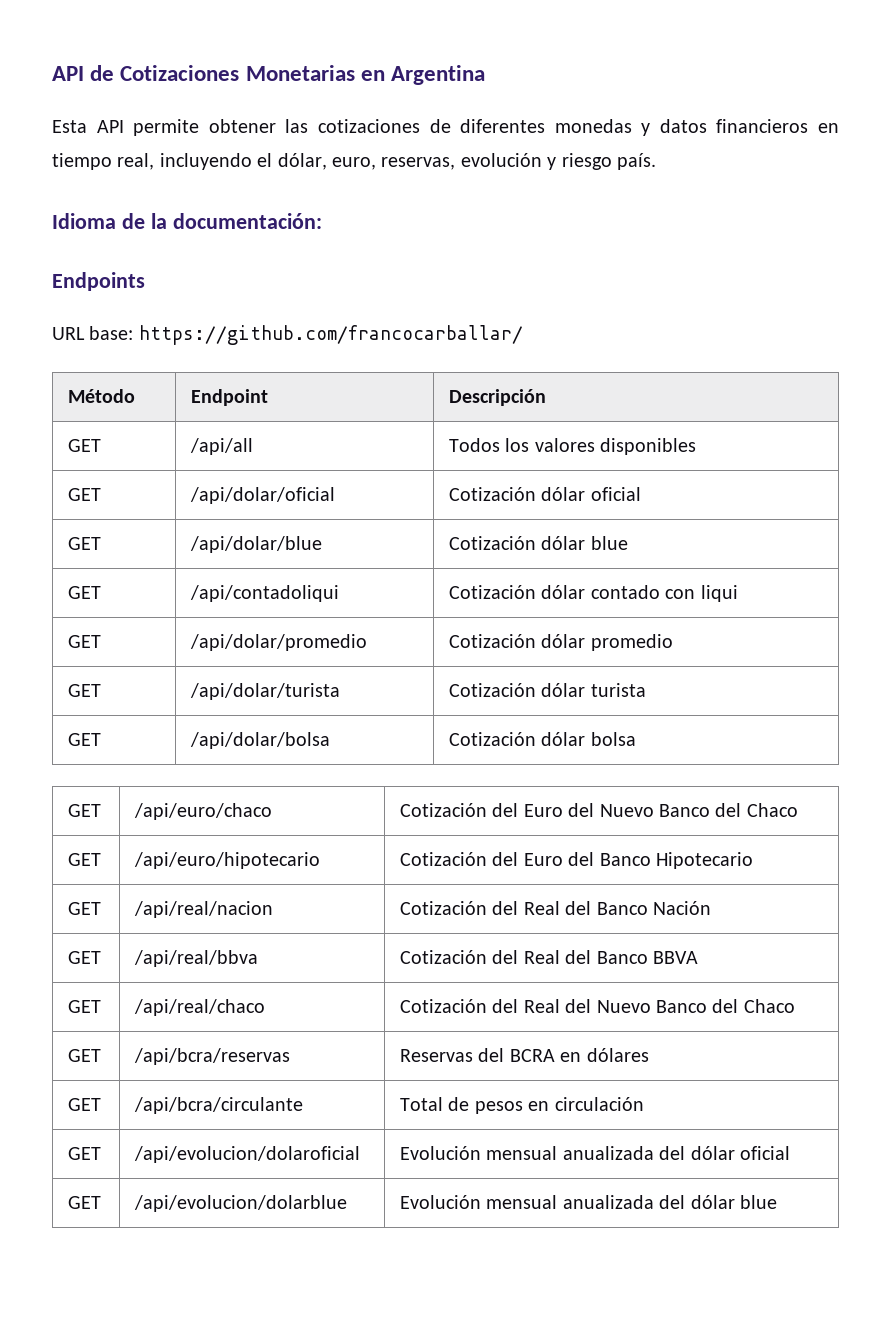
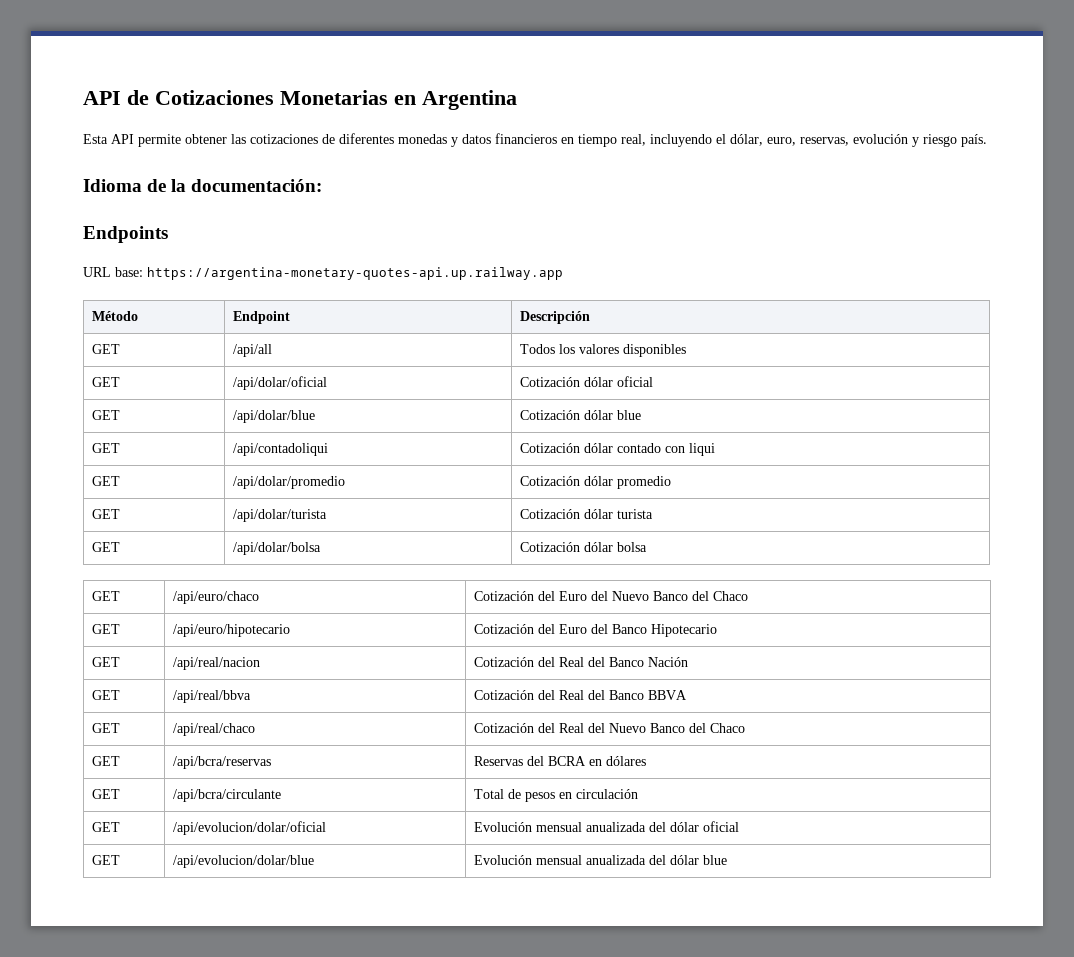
[138,325,523,345] https://github.com/francocarballar/ -> [147,267,563,280] https://argentina-monetary-quotes-api.up.railway.app
[133,1146,360,1163] /api/evolucion/dolaroficial -> [172,821,326,835] /api/evolucion/dolar/oficial
[133,1195,347,1212] /api/evolucion/dolarblue -> [172,855,314,868] /api/evolucion/dolar/blue

